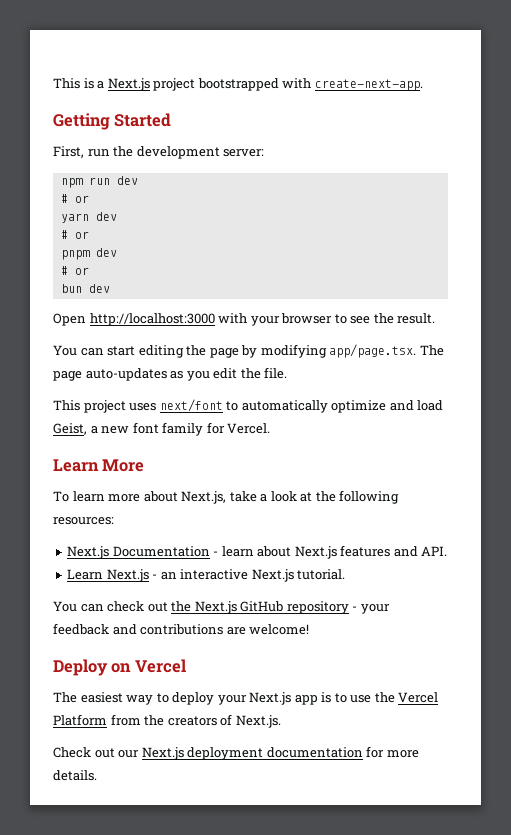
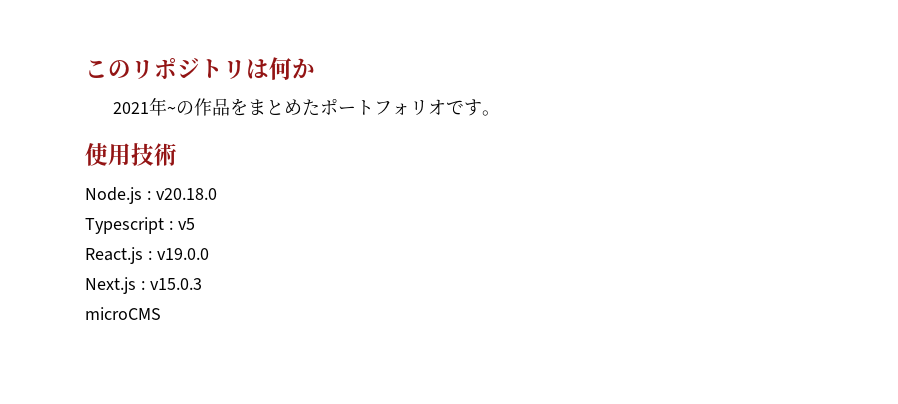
[53,78,423,91] [53,113,172,130] [53,146,265,159] [60,176,138,188] [60,194,89,203] [60,212,117,223] [60,230,89,239] [60,248,117,260] [60,266,89,275] [60,284,110,293] [53,313,436,326] [53,344,444,358] [53,367,288,381] [53,399,444,413] [53,422,271,436] [53,459,145,472] [53,490,400,504] [53,517,114,525] [67,545,448,559] [67,569,346,582] [53,601,390,614] [53,623,310,635] [53,659,186,676] [53,692,439,705] [53,714,281,728] [53,746,419,760] [53,770,97,781] This is a Next.js project bootstrapped with create-next-app. // Getting Started // First, run the development server: // npm run dev // # or // yarn dev // # or // pnpm dev // # or // bun dev // Open http://localhost:3000 with your browser to see the result. // You can start editing the page by modifying app/page.tsx. The page auto-updates as you edit the file. // This project uses next/font to automatically optimize and load Geist, a new font family for Vercel. // Learn More // To learn more about Next.js, take a look at the following resources: // Next.js Documentation - learn about Next.js features and API. // Learn Next.js - an interactive Next.js tutorial. // You can check out the Next.js GitHub repository - your feedback and contributions are welcome! // Deploy on Vercel // The easiest way to deploy your Next.js app is to use the Vercel Platform from the creators of Next.js. // Check out our Next.js deployment documentation for more details. -> [85,57,315,80] [112,97,500,116] [85,143,177,166] [85,187,217,204] [85,217,195,234] [85,247,209,264] [85,277,202,294] [85,307,161,320] このリポジトリは何か // 2021年~の作品をまとめたポートフォリオです。 // 使用技術 // Node.js : v20.18.0 // Typescript : v5 // React.js : v19.0.0 // Next.js : v15.0.3 // microCMS

